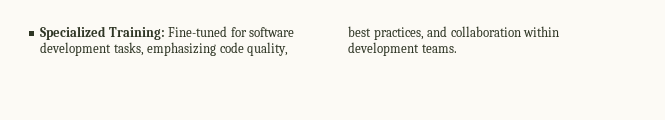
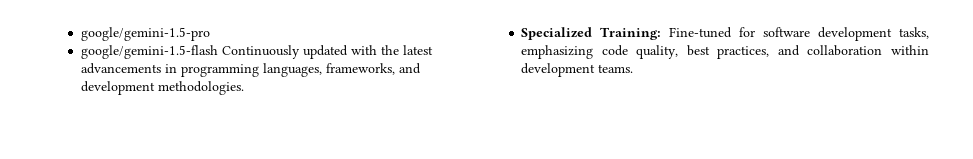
(40, 33) none -> [80,27,210,41] [80,45,433,59] [80,63,421,77] [80,81,244,95] google/gemini-1.5-pro // google/gemini-1.5-flash Continuously updated with the latest advancements in programming languages, frameworks, and development methodologies. //

